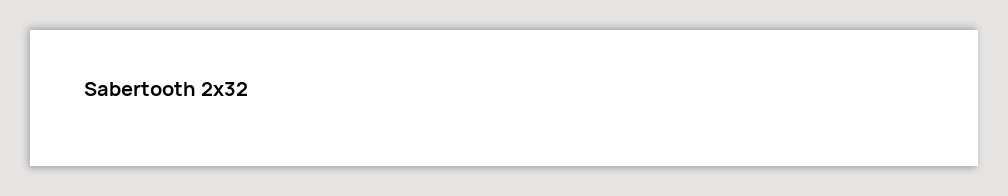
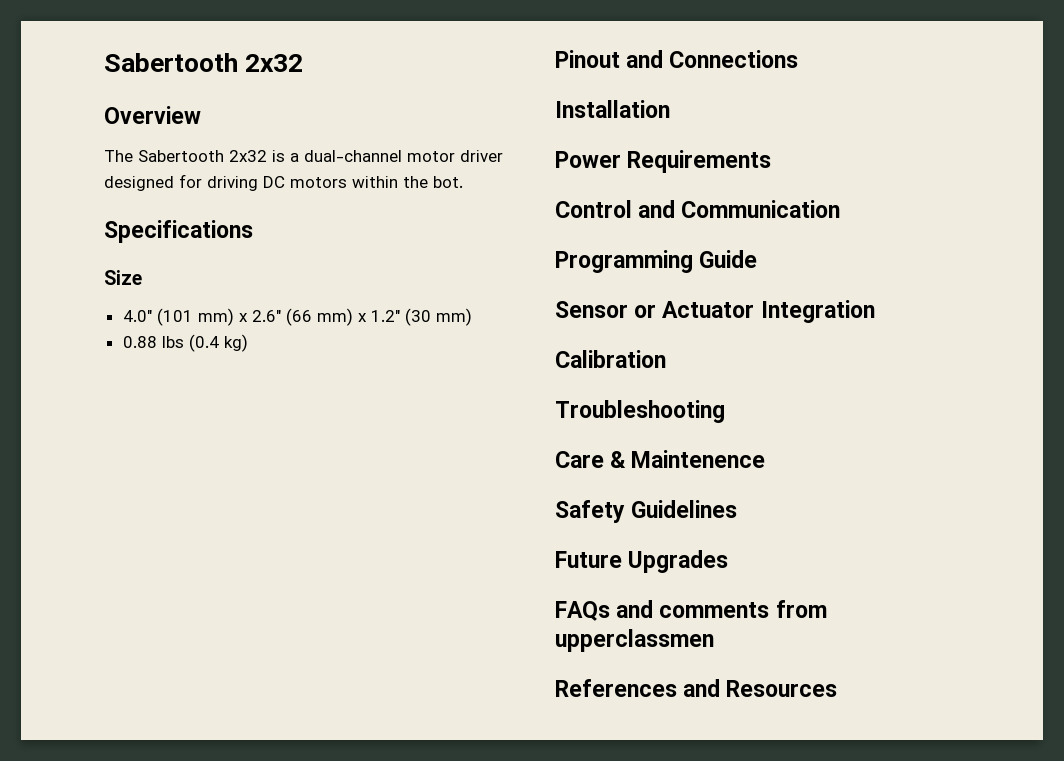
[84,82,249,96] Sabertooth 2x32 -> [104,53,304,72] [104,106,201,124] [104,150,503,162] [104,174,463,191] [104,220,253,243] [104,270,142,285] [122,308,472,326] [122,334,248,352] [555,50,799,68] [555,100,670,118] [555,150,772,173] [555,200,841,218] [555,250,758,273] [555,300,875,323] [555,350,666,368] [555,400,725,423] [555,450,766,468] [555,500,738,523] [555,550,729,573] [555,600,827,621] [555,629,714,652] [555,679,838,697] Sabertooth 2x32 // Overview // The Sabertooth 2x32 is a dual-channel motor driver designed for driving DC motors within the bot. // Specifications // Size // 4.0" (101 mm) x 2.6" (66 mm) x 1.2" (30 mm) // 0.88 lbs (0.4 kg) // Pinout and Connections // Installation // Power Requirements // Control and Communication // Programming Guide // Sensor or Actuator Integration // Calibration // Troubleshooting // Care & Maintenence // Safety Guidelines // Future Upgrades // FAQs and comments from upperclassmen // References and Resources

